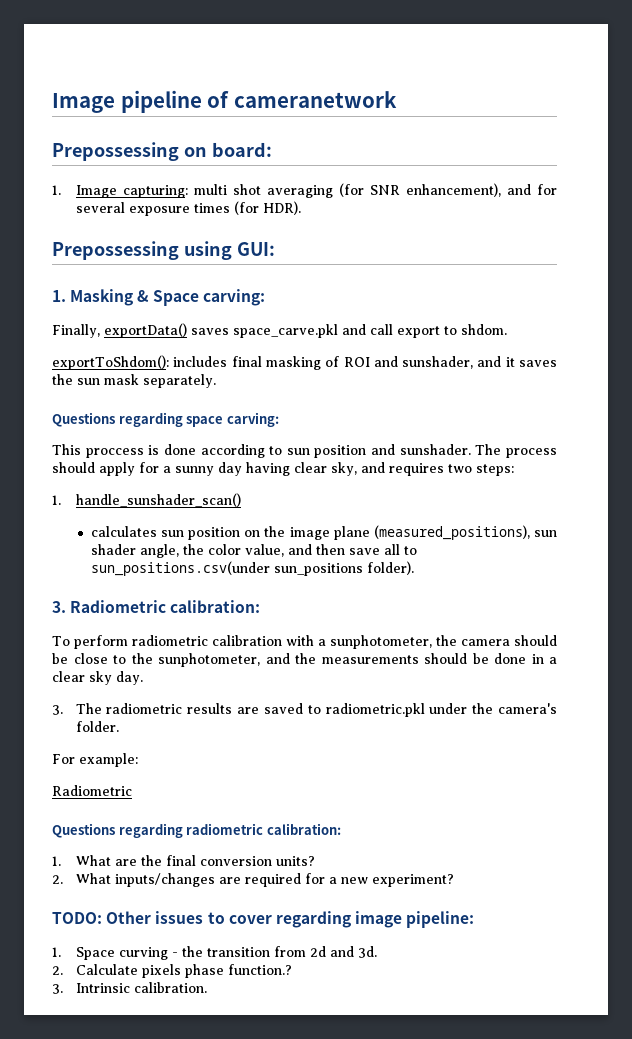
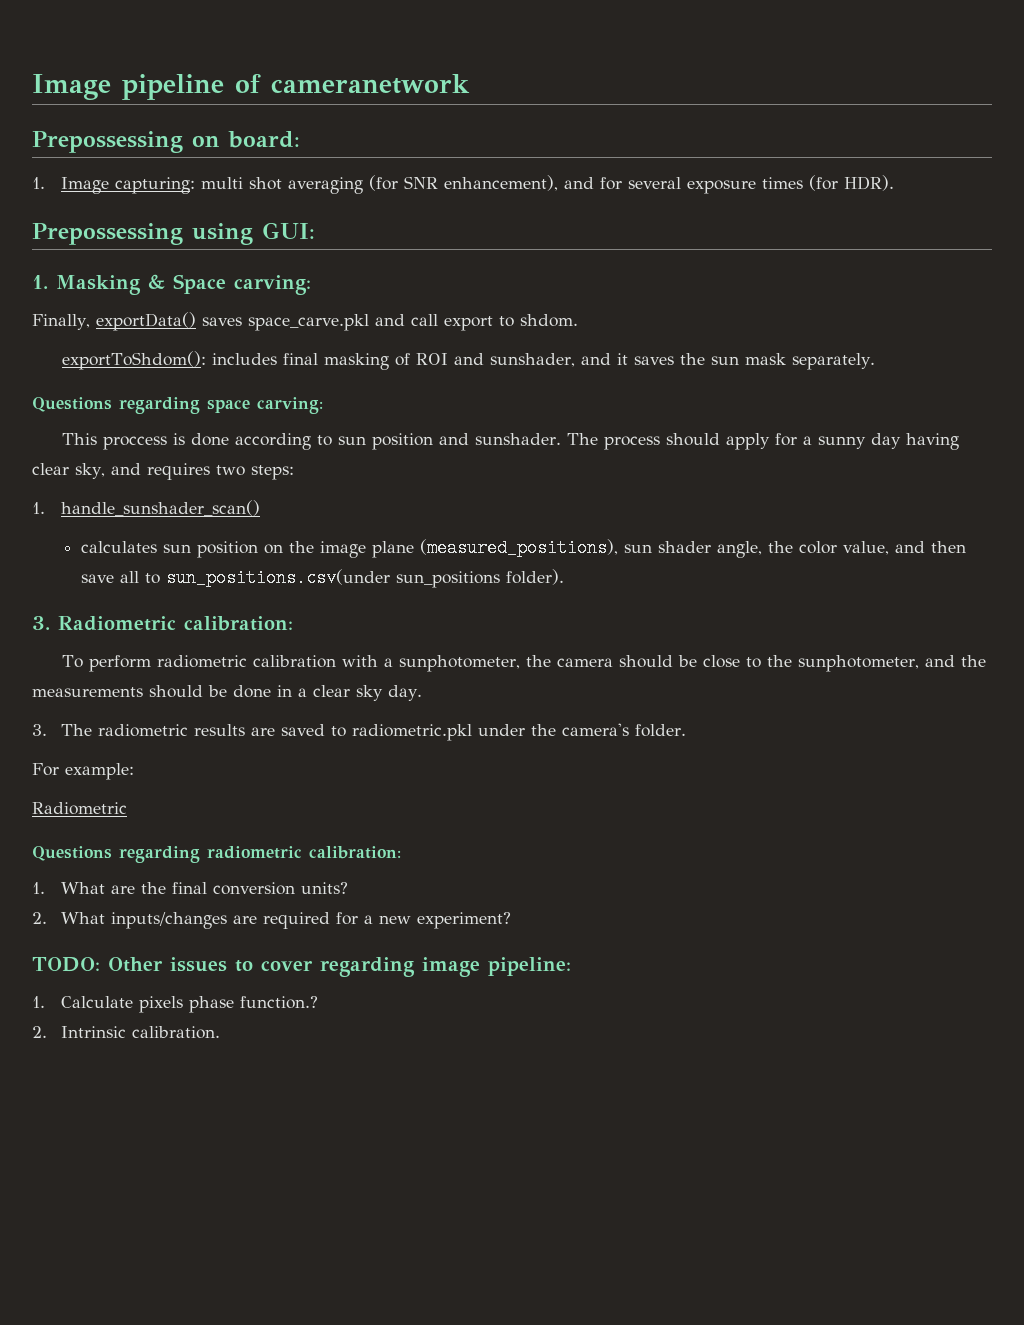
[75,946,377,960] [52,966,63,975] Space curving - the transition from 2d and 3d. // 2. -> (45, 1002) none
[52,984,63,994] 3. -> [32,1026,47,1038] 2.

